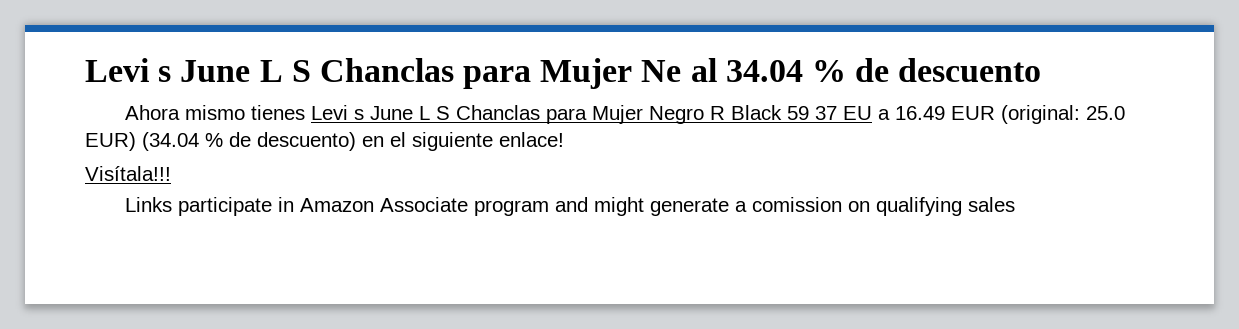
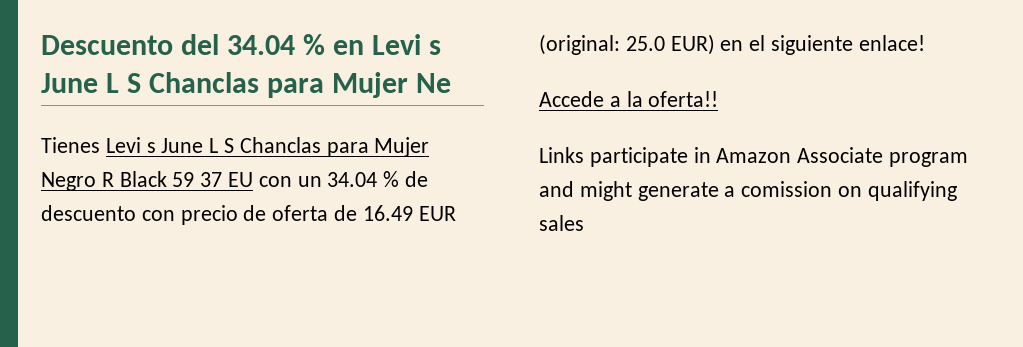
(85, 70) none -> [41,34,364,55] Descuento del 34.04 % en
[690,58,1042,82] [125,105,306,120] al 34.04 % de descuento // Ahora mismo tienes -> [41,137,100,153] // Tienes
[878,109,891,120] a -> [258,171,429,187] [41,205,358,225] con un 34.04 % de descuento con precio de oferta de
[142,132,356,151] (34.04 % de descuento) -> (715, 44) none
[85,166,171,181] Visítala!!! -> [539,91,719,107] Accede a la oferta!!

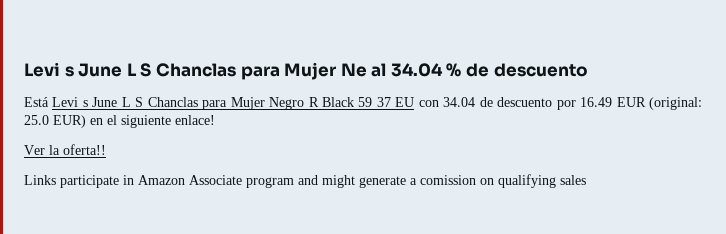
[41,34,364,55] Descuento del 34.04 % en -> (24, 69) none
[41,137,100,153] // Tienes -> [371,63,588,77] [24,97,49,107] al 34.04 % de descuento // Está
[297,171,429,187] [41,205,358,225] un 34.04 % de descuento con precio de oferta de -> [443,97,576,110] 34.04 de descuento por
[539,91,621,107] Accede a -> [24,145,45,155] Ver

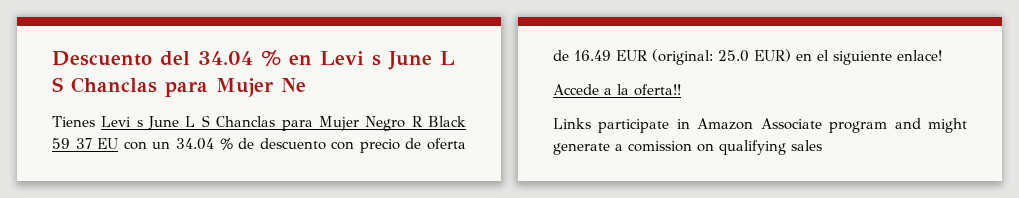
(24, 69) none -> [52,50,312,66] Descuento del 34.04 % en
[371,63,588,77] [24,97,49,107] al 34.04 % de descuento // Está -> [52,116,95,127] // Tienes
[443,97,576,110] 34.04 de descuento por -> [152,138,466,153] [553,50,569,61] un 34.04 % de descuento con precio de oferta de
[24,145,45,155] Ver -> [553,84,612,95] Accede a

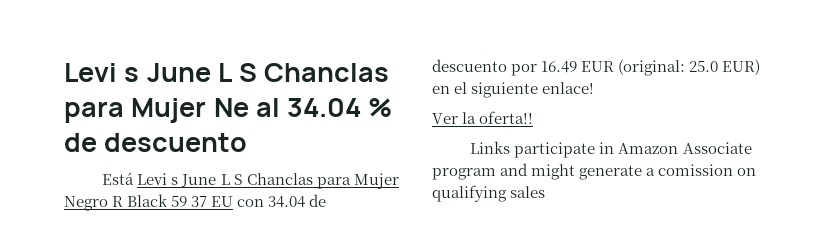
[52,50,312,66] Descuento del 34.04 % en -> (64, 72) none
[52,116,95,127] // Tienes -> [255,98,393,117] [64,133,248,152] [102,172,135,185] al 34.04 % de descuento // Está
[152,138,466,153] [553,50,569,61] un 34.04 % de descuento con precio de oferta de -> [268,194,327,208] [432,59,538,76] 34.04 de descuento por
[553,84,612,95] Accede a -> [432,113,458,124] Ver

